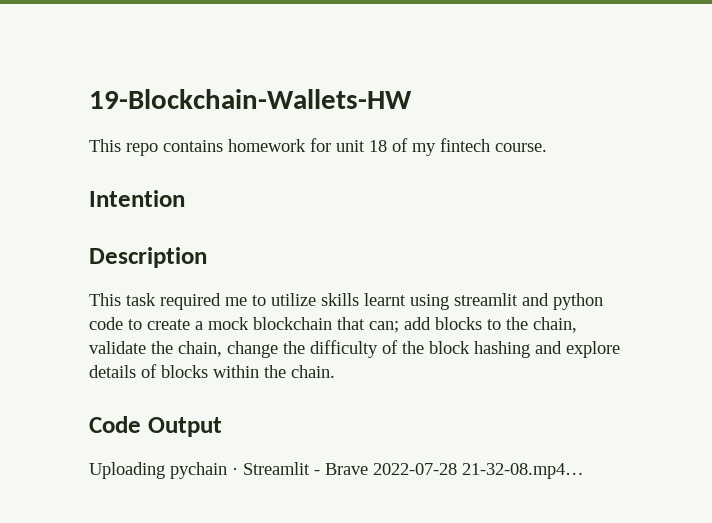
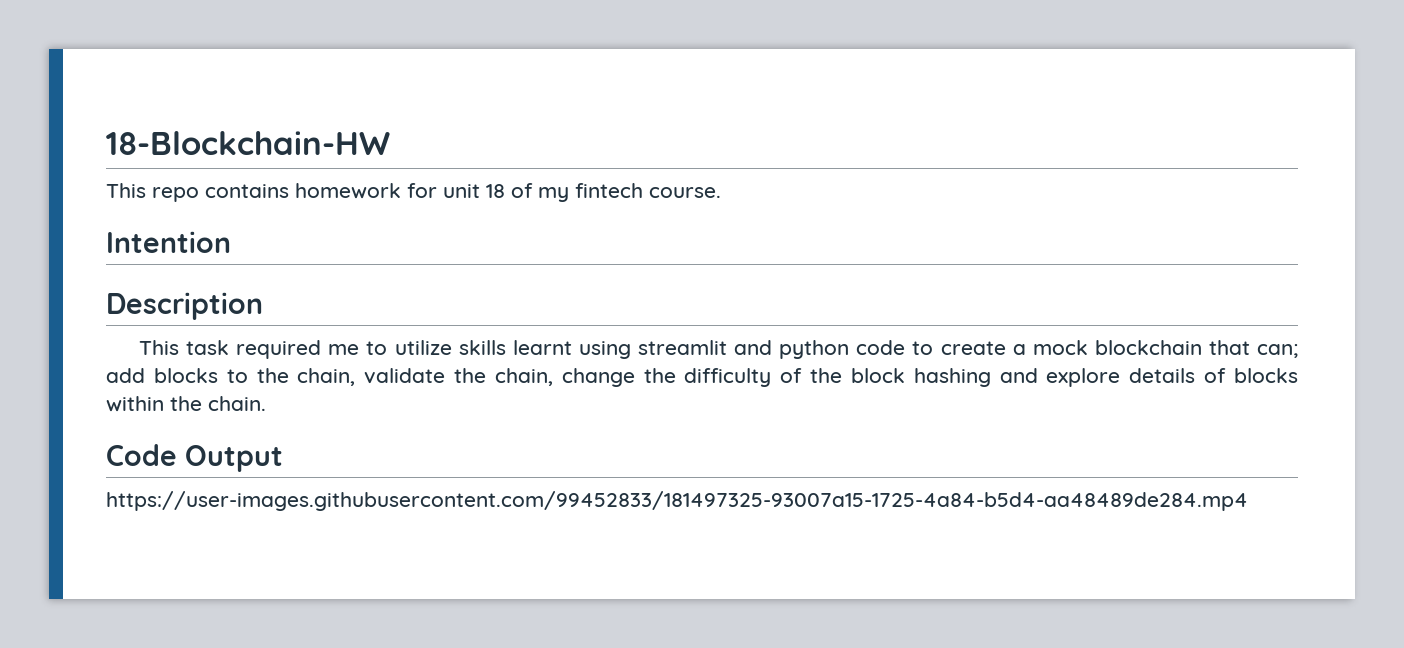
[89,89,412,109] 19-Blockchain-Wallets-HW -> [106,131,390,155] 18-Blockchain-HW
[89,462,584,479] Uploading pychain · Streamlit - Brave 2022-07-28 21-32-08.mp4… -> [106,491,1248,511] https://user-images.githubusercontent.com/99452833/181497325-93007a15-1725-4a84-b5d4-aa48489de284.mp4

